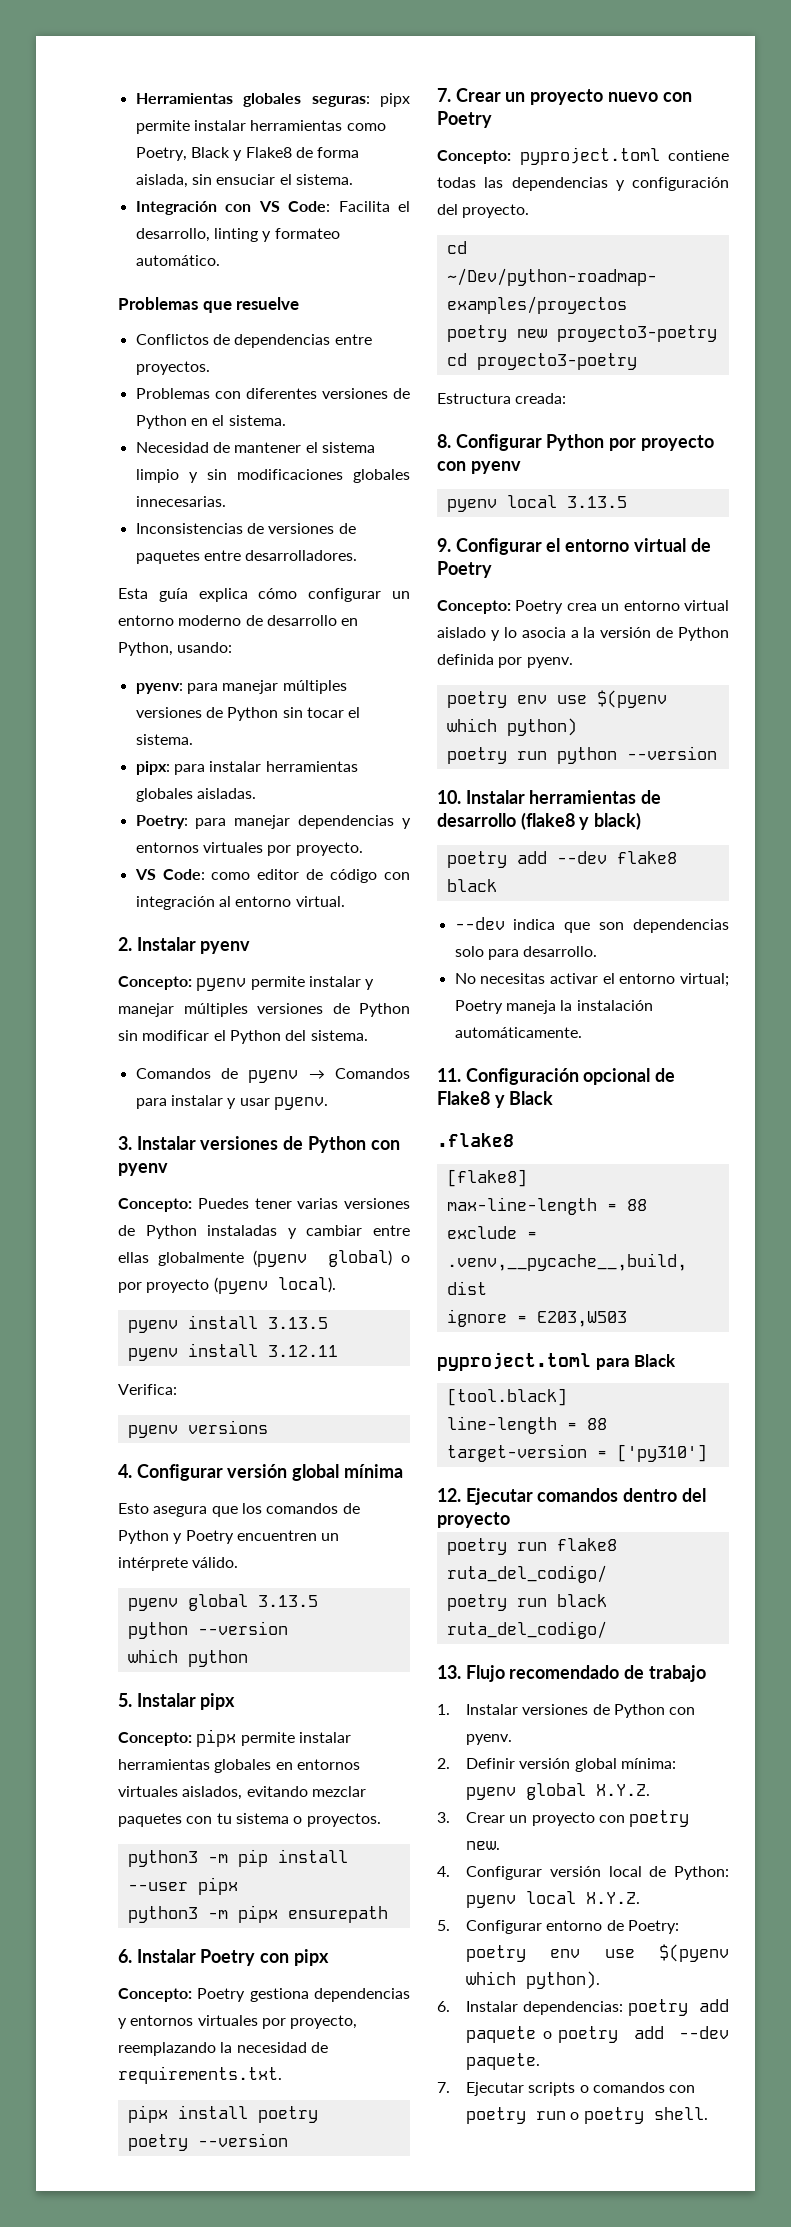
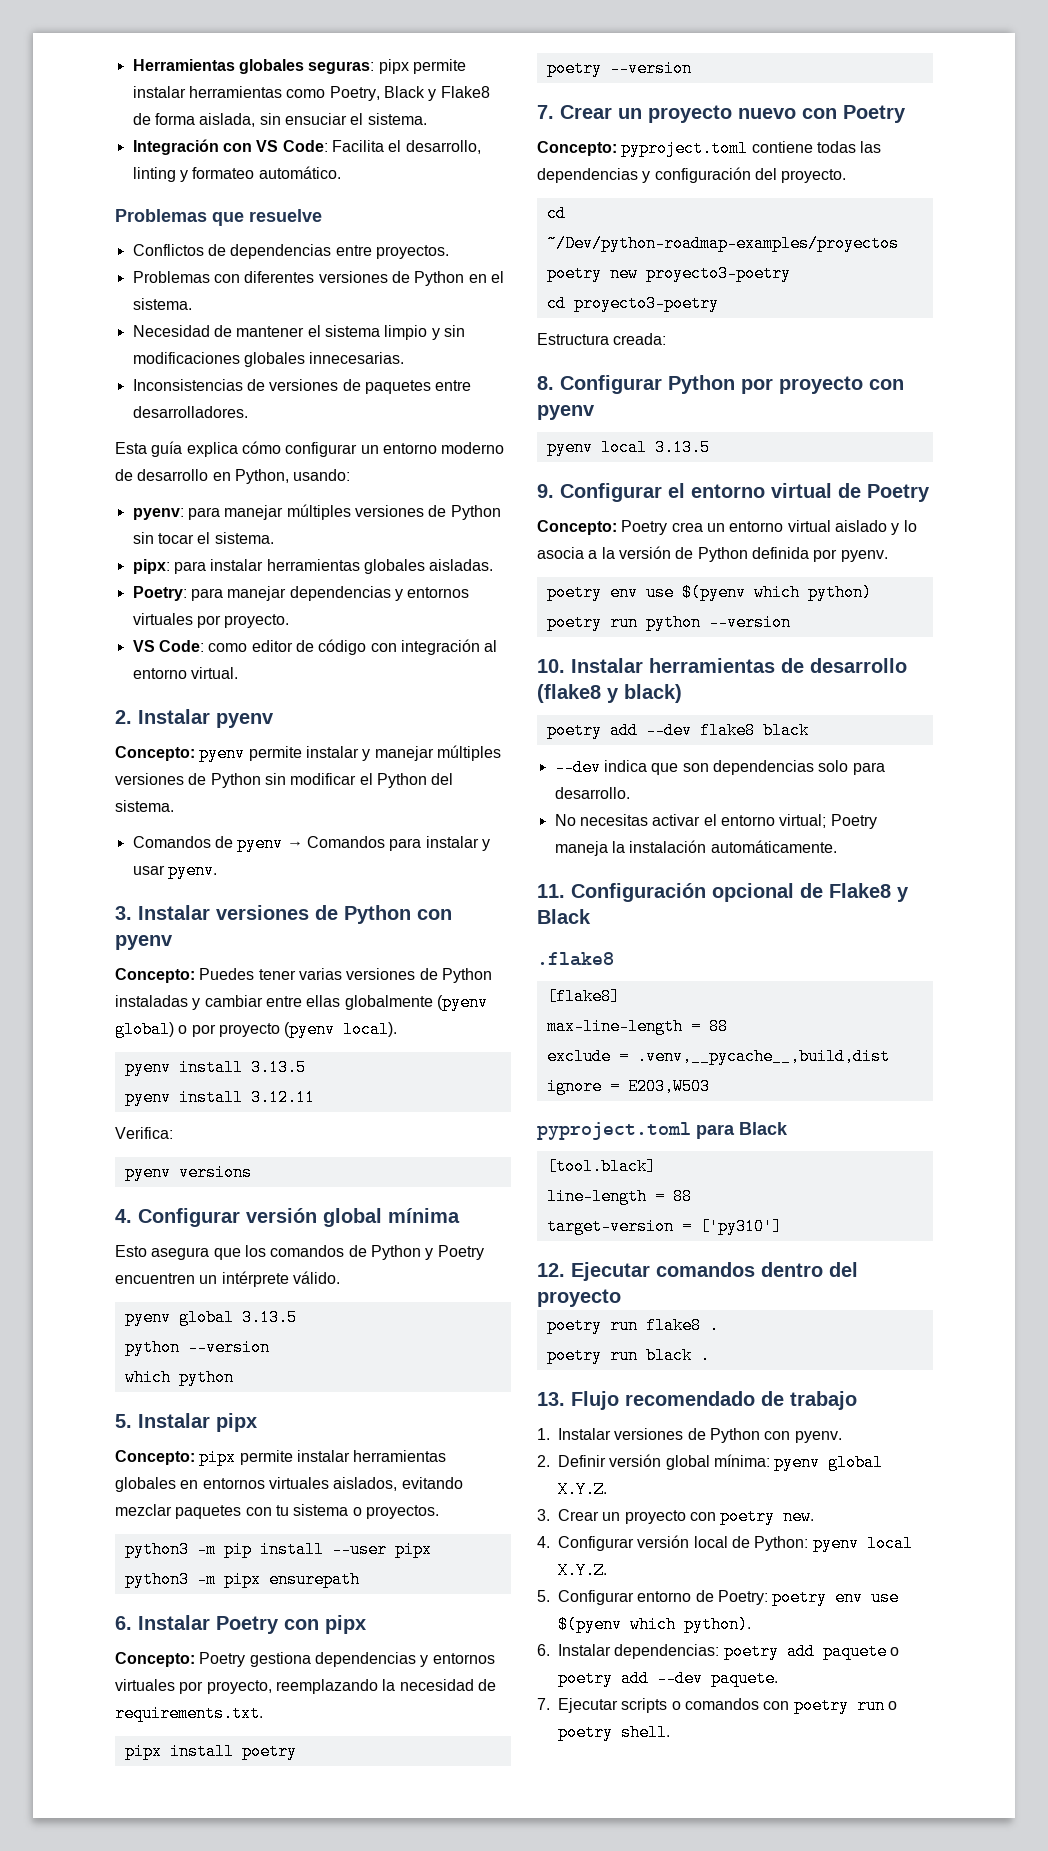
[446,1565,607,1583] ruta_del_codigo/ -> [708,1317,719,1334] .
[446,1621,607,1639] ruta_del_codigo/ -> [699,1347,710,1364] .

